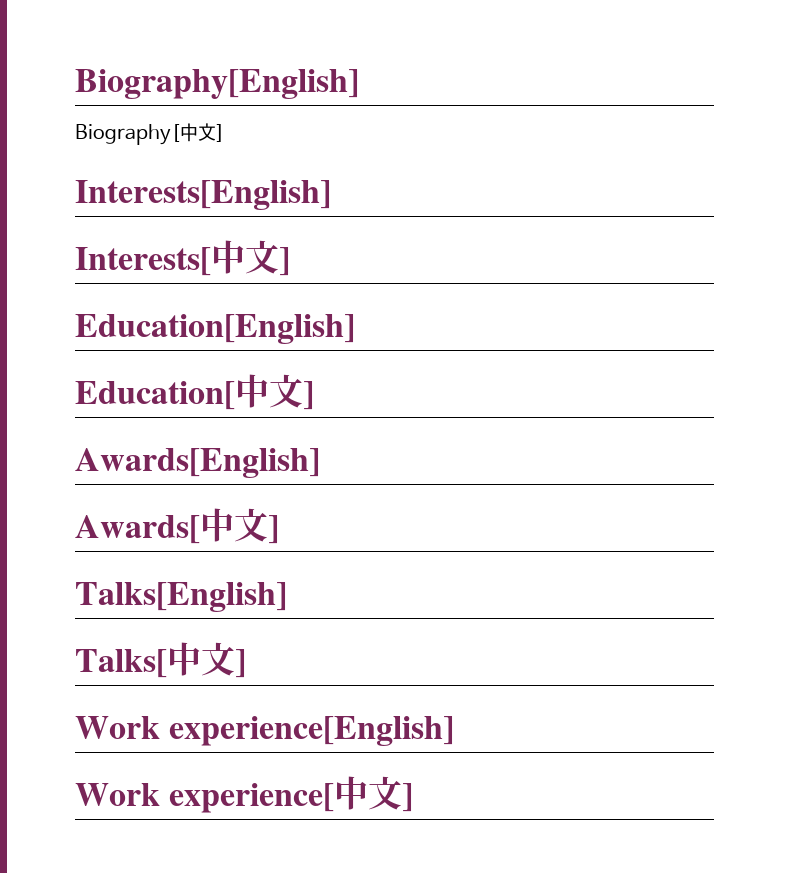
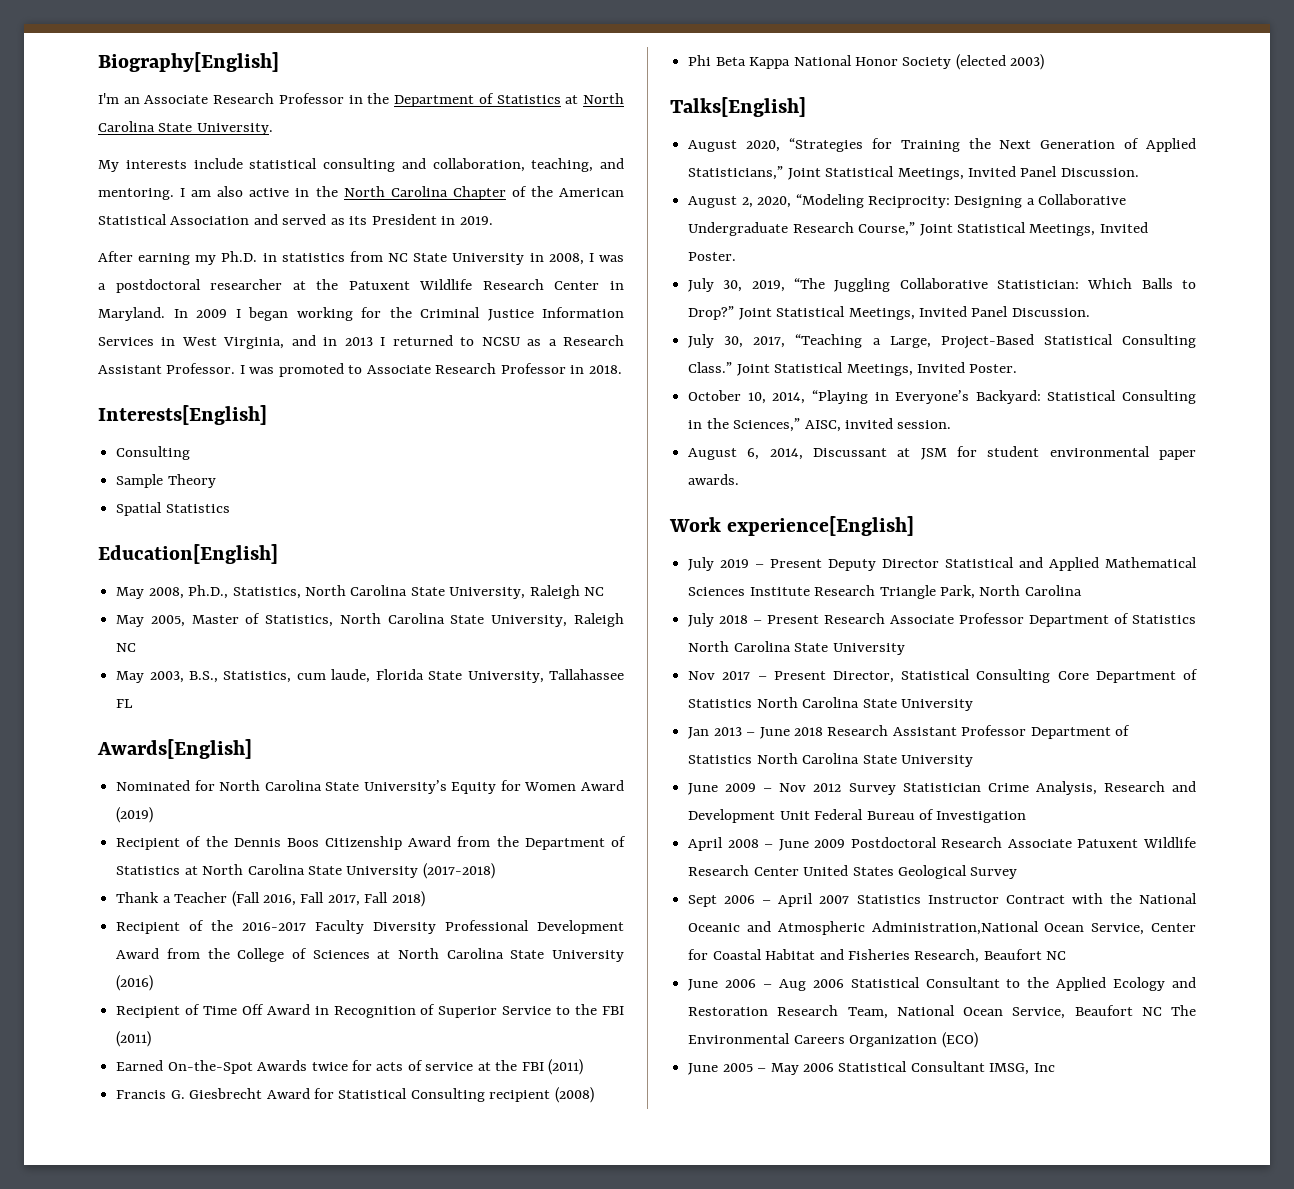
[75,123,225,145] [75,180,331,210] [75,240,290,276] [75,314,355,344] [75,374,314,410] [75,448,320,478] [75,508,279,544] [75,582,287,612] [75,642,246,678] [75,716,455,746] [75,776,414,813] Biography[中文] // Interests[English] // Interests[中文] // Education[English] // Education[中文] // Awards[English] // Awards[中文] // Talks[English] // Talks[中文] // Work experience[English] // Work experience[中文] -> [98,93,625,107] [98,121,273,135] [98,158,624,172] [98,186,624,200] [98,214,493,225] [98,251,624,265] [98,279,624,293] [98,307,624,321] [98,335,624,349] [98,363,622,377] [98,405,267,425] [116,446,191,460] [116,474,216,488] [116,502,230,516] [98,544,278,564] [116,585,605,599] [116,613,625,627] [116,643,137,652] [116,669,625,683] [116,699,134,708] [97,739,252,759] [116,780,624,794] [116,807,154,823] [116,836,627,850] [116,863,495,879] [116,891,425,907] [116,920,624,934] [116,948,624,962] [116,975,154,991] [116,1004,625,1018] [116,1031,152,1047] [116,1059,584,1075] [116,1087,594,1103] [688,54,1045,70] [670,97,806,117] [688,138,1196,152] [688,166,1139,180] [688,194,1127,208] [688,222,1148,236] [688,252,737,261] [688,278,1196,292] [688,306,1090,320] [688,334,1196,349] [688,362,1018,376] [688,390,1196,404] [688,418,952,432] [688,446,1196,460] [688,474,740,485] [669,516,915,536] [688,557,1197,571] [688,585,1082,599] [688,613,1196,627] [688,641,905,655] [688,669,1198,683] [688,697,973,711] [688,725,1131,739] [688,753,973,767] [688,781,1196,795] [688,809,1027,823] [688,837,1196,851] [688,865,1018,879] [688,893,1197,907] [688,921,1196,935] [688,949,1067,963] [688,977,1196,991] [688,1005,1196,1019] [688,1032,978,1048] [688,1061,1055,1075] I'm an Associate Research Professor in the Department of Statistics at North Carolina State University. // My interests include statistical consulting and collaboration, teaching, and mentoring. I am also active in the North Carolina Chapter of the American Statistical Association and served as its President in 2019. // After earning my Ph.D. in statistics from NC State University in 2008, I was a postdoctoral researcher at the Patuxent Wildlife Research Center in Maryland. In 2009 I began working for the Criminal Justice Information Services in West Virginia, and in 2013 I returned to NCSU as a Research Assistant Professor. I was promoted to Associate Research Professor in 2018. // Interests[English] // Consulting // Sample Theory // Spatial Statistics // Education[English] // May 2008, Ph.D., Statistics, North Carolina State University, Raleigh NC // May 2005, Master of Statistics, North Carolina State University, Raleigh NC // May 2003, B.S., Statistics, cum laude, Florida State University, Tallahassee FL // Awards[English] // Nominated for North Carolina State University’s Equity for Women Award (2019) // Recipient of the Dennis Boos Citizenship Award from the Department of Statistics at North Carolina State University (2017-2018) // Thank a Teacher (Fall 2016, Fall 2017, Fall 2018) // Recipient of the 2016-2017 Faculty Diversity Professional Development Award from the College of Sciences at North Carolina State University (2016) // Recipient of Time Off Award in Recognition of Superior Service to the FBI (2011) // Earned On-the-Spot Awards twice for acts of service at the FBI (2011) // Francis G. Giesbrecht Award for Statistical Consulting recipient (2008) // Phi Beta Kappa National Honor Society (elected 2003) // Talks[English] // August 2020, “Strategies for Training the Next Generation of Applied Statisticians,” Joint Statistical Meetings, Invited Panel Discussion. // August 2, 2020, “Modeling Reciprocity: Designing a Collaborative Undergraduate Research Course,” Joint Statistical Meetings, Invited Poster. // July 30, 2019, “The Juggling Collaborative Statistician: Which Balls to Drop?” Joint Statistical Meetings, Invited Panel Discussion. // July 30, 2017, “Teaching a Large, Project-Based Statistical Consulting Class.” Joint Statistical Meetings, Invited Poster. // October 10, 2014, “Playing in Everyone’s Backyard: Statistical Consulting in the Sciences,” AISC, invited session. // August 6, 2014, Discussant at JSM for student environmental paper awards. // Work experience[English] // July 2019 – Present Deputy Director Statistical and Applied Mathematical Sciences Institute Research Triangle Park, North Carolina // July 2018 – Present Research Associate Professor Department of Statistics North Carolina State University // Nov 2017 – Present Director, Statistical Consulting Core Department of Statistics North Carolina State University // Jan 2013 – June 2018 Research Assistant Professor Department of Statistics North Carolina State University // June 2009 – Nov 2012 Survey Statistician Crime Analysis, Research and Development Unit Federal Bureau of Investigation // April 2008 – June 2009 Postdoctoral Research Associate Patuxent Wildlife Research Center United States Geological Survey // Sept 2006 – April 2007 Statistics Instructor Contract with the National Oceanic and Atmospheric Administration,National Ocean Service, Center for Coastal Habitat and Fisheries Research, Beaufort NC // June 2006 – Aug 2006 Statistical Consultant to the Applied Ecology and Restoration Research Team, National Ocean Service, Beaufort NC The Environmental Careers Organization (ECO) // June 2005 – May 2006 Statistical Consultant IMSG, Inc

